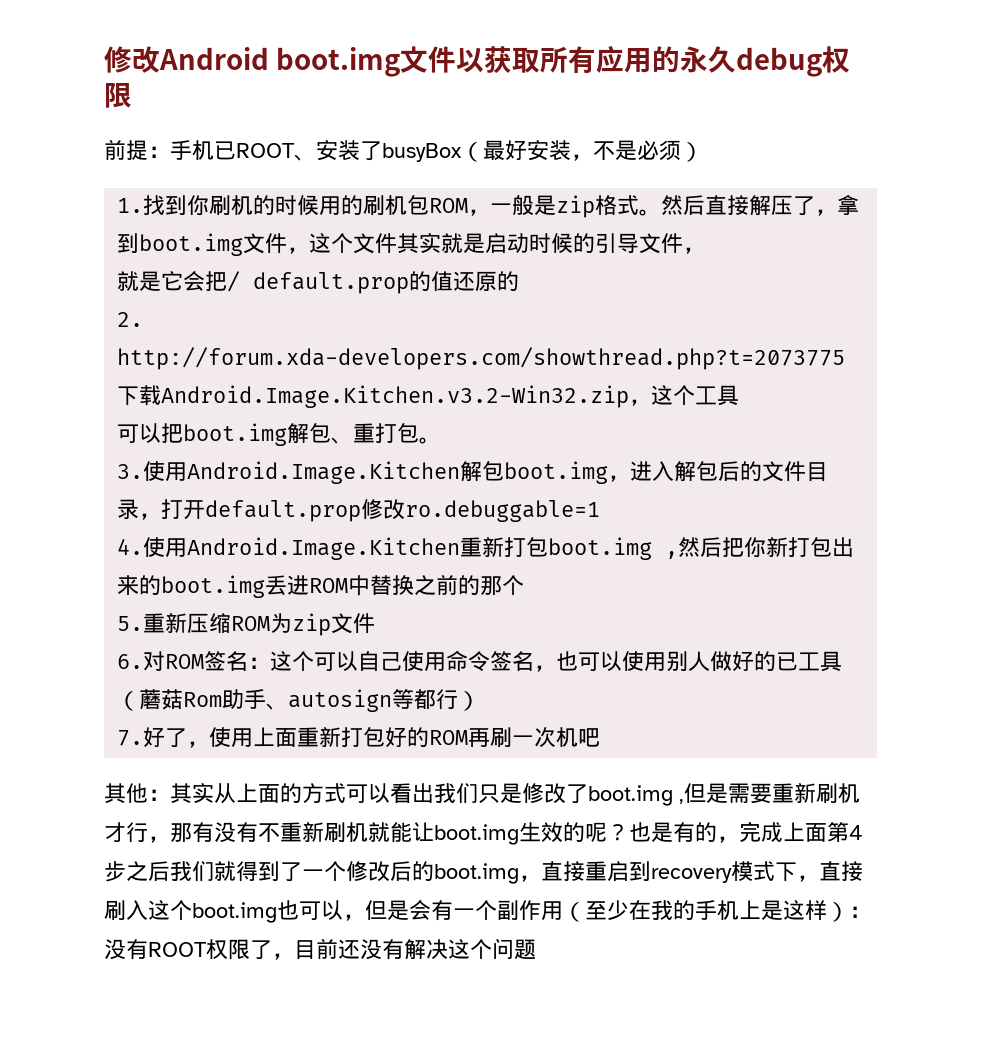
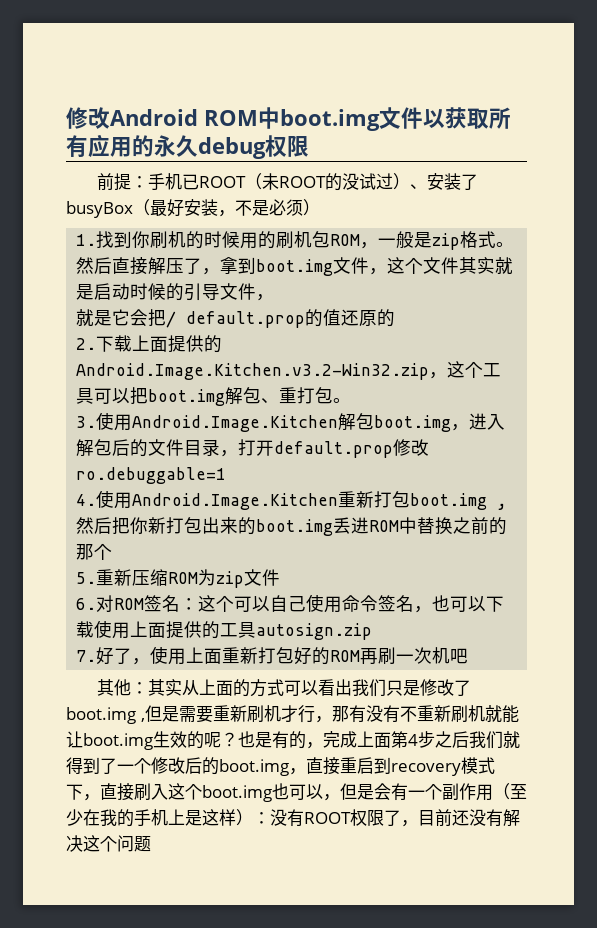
(269, 58) none -> [204,107,280,129] ROM中
(295, 150) none -> [245,173,411,191] （未ROOT的没试过）
[117,347,846,370] [117,385,162,406] http://forum.xda-developers.com/showthread.php?t=2073775下载 -> [96,335,223,353] 下载上面提供的
(740, 395) // -> (95, 396) none
[622,651,843,672] [117,689,481,712] 使用别人做好的已工具（蘑菇Rom助手、autosign等都行） -> [486,596,505,612] [76,620,373,640] 下载使用上面提供的工具autosign.zip

